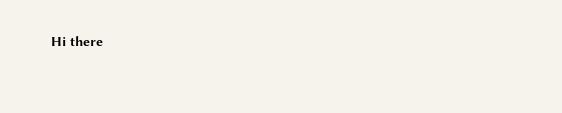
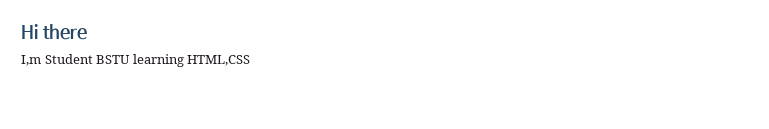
(103, 41) none -> [21,54,251,67] // I,m Student BSTU learning HTML,CSS

